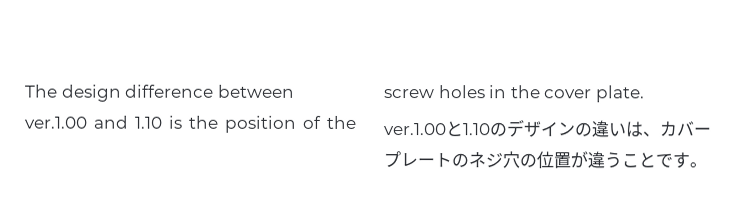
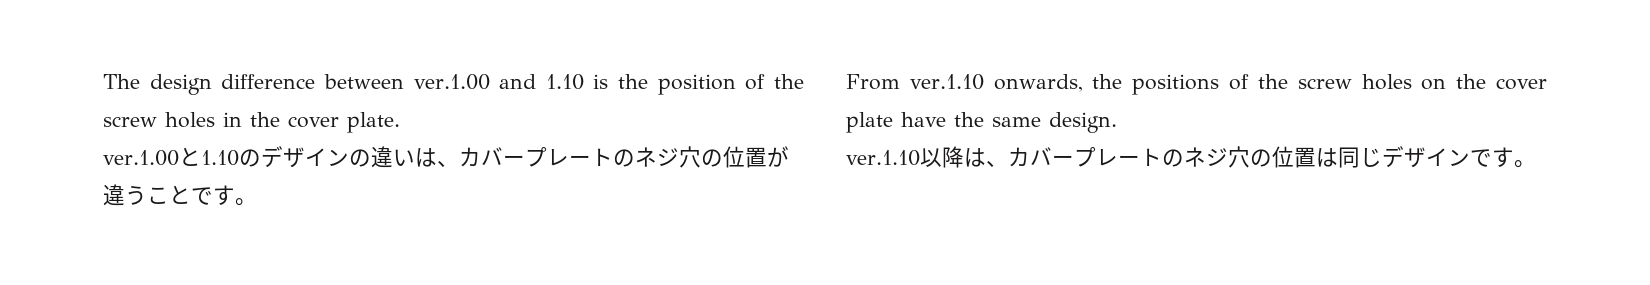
(707, 165) none -> [846,74,1547,95] [846,112,1117,133] [846,146,1536,168] // From ver.1.10 onwards, the positions of the screw holes on the cover plate have the same design. // ver.1.10以降は、カバープレートのネジ穴の位置は同じデザインです。

